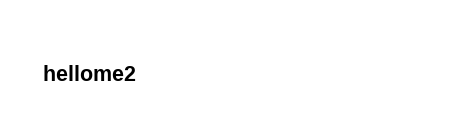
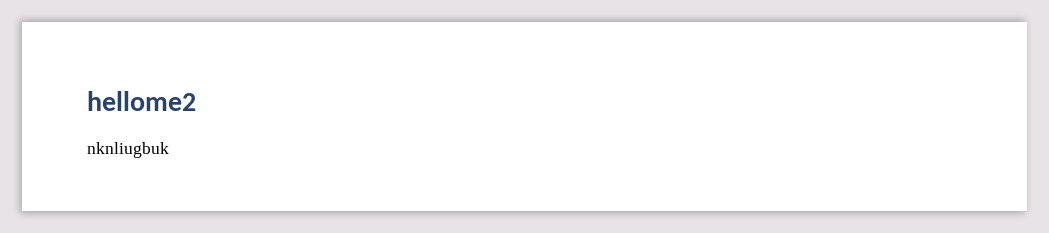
(136, 73) none -> [87,142,169,158] // nknliugbuk

